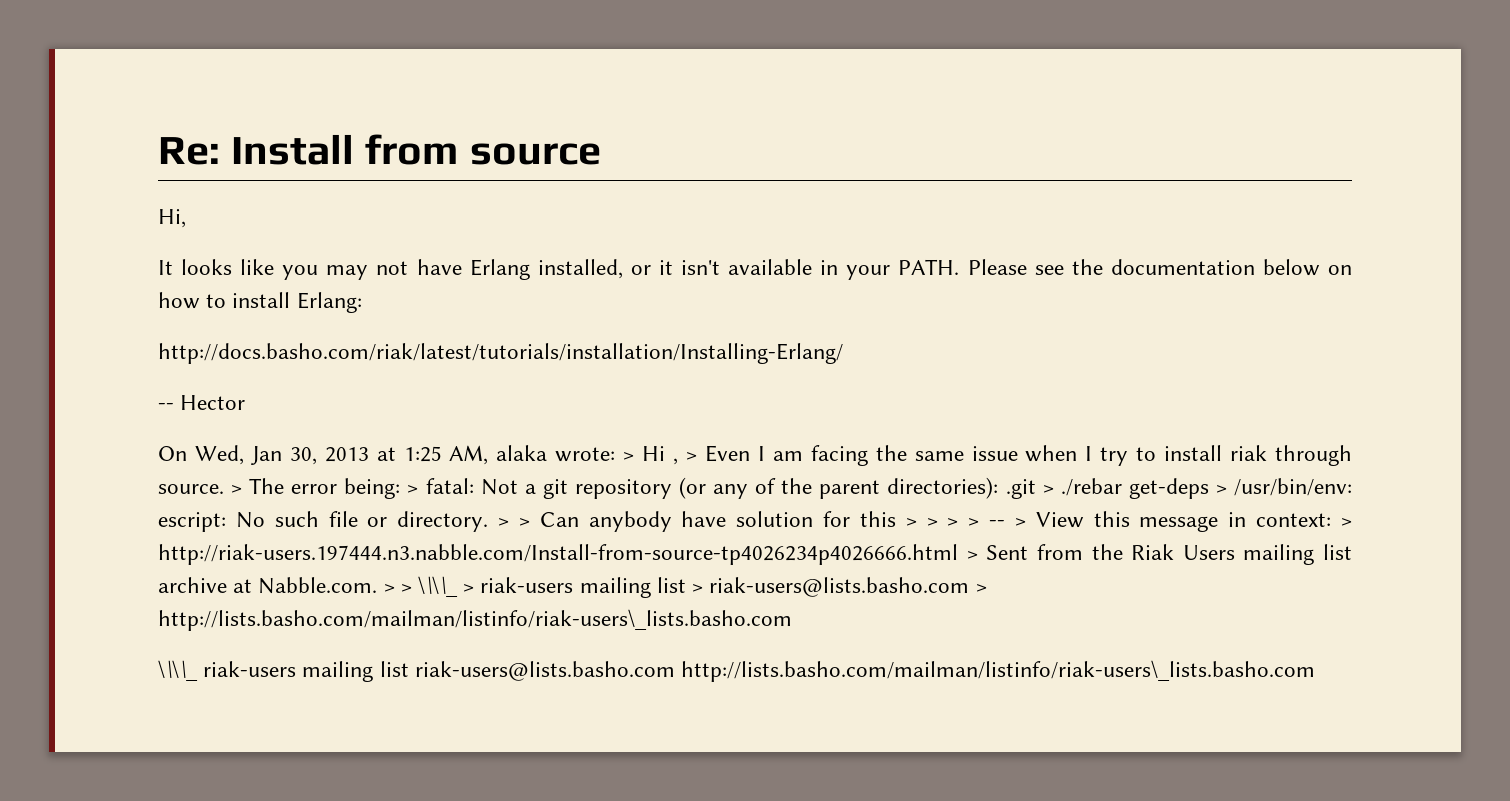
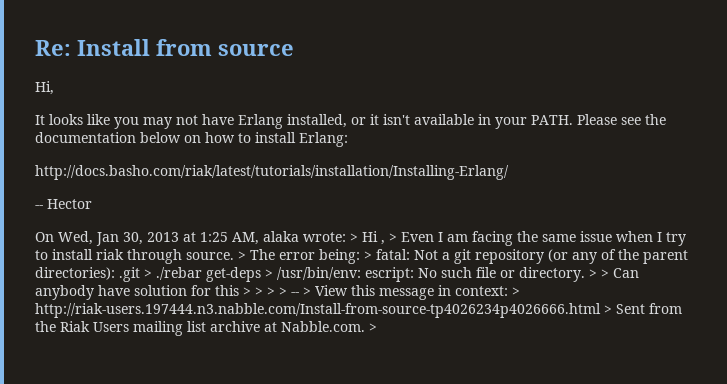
[400,576,987,598] [158,609,792,631] [158,660,1316,682] > \\\\_ > riak-users mailing list > riak-users@lists.basho.com > http://lists.basho.com/mailman/listinfo/riak-users\_lists.basho.com // \\\\_ riak-users mailing list riak-users@lists.basho.com http://lists.basho.com/mailman/listinfo/riak-users\_lists.basho.com -> (377, 327) none

